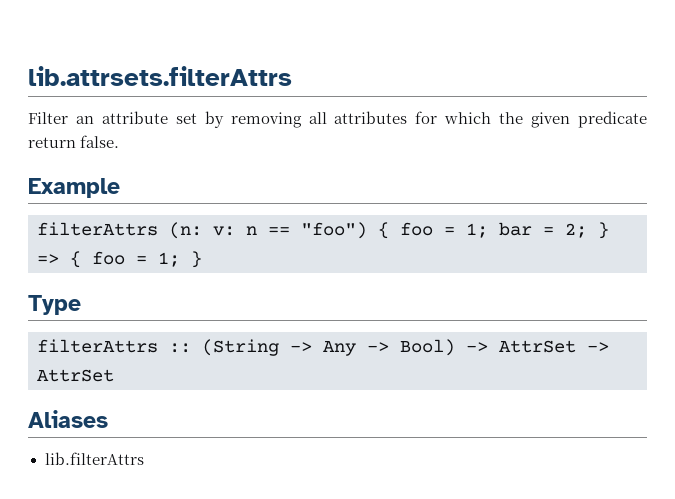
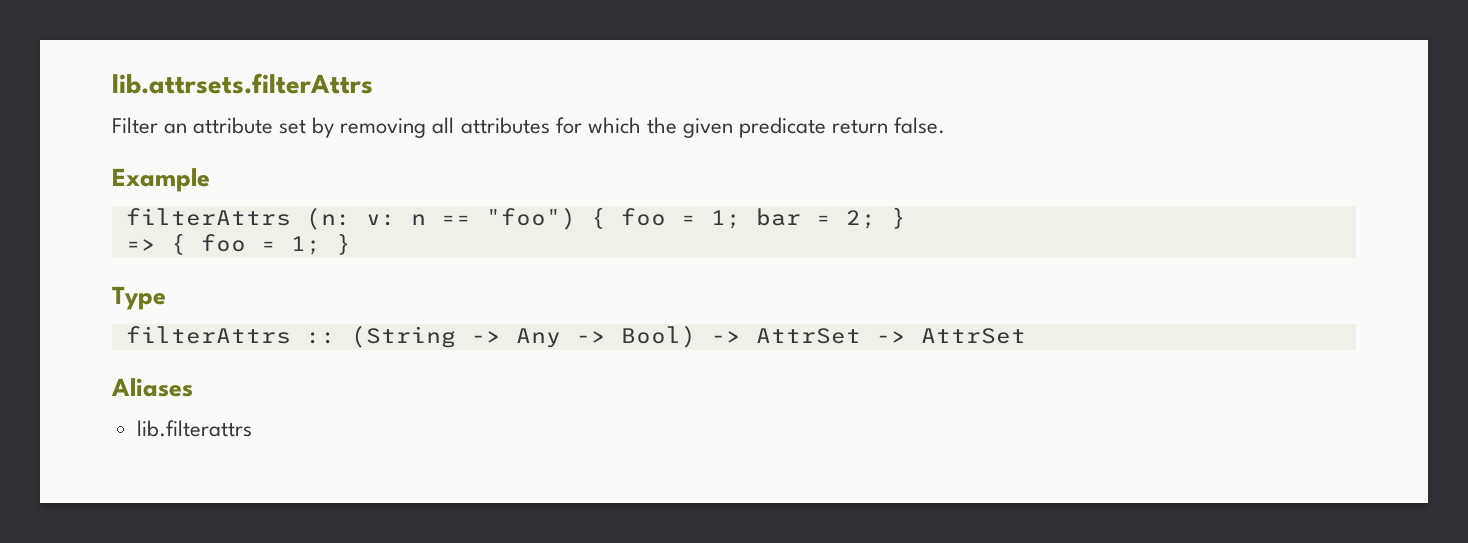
[44,452,144,465] lib.filterAttrs -> [136,420,252,437] lib.filterattrs

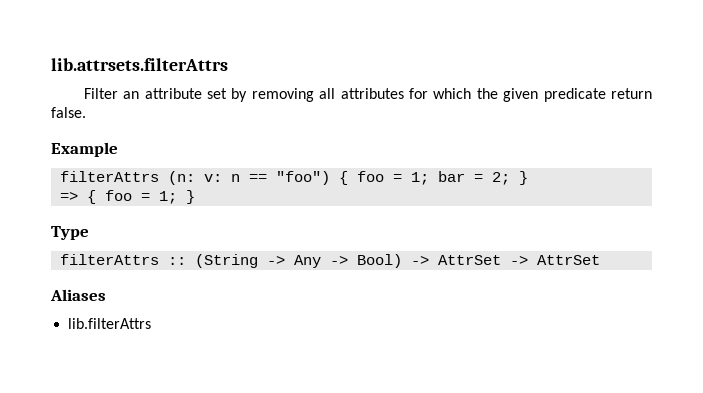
[136,420,252,437] lib.filterattrs -> [68,318,152,329] lib.filterAttrs

